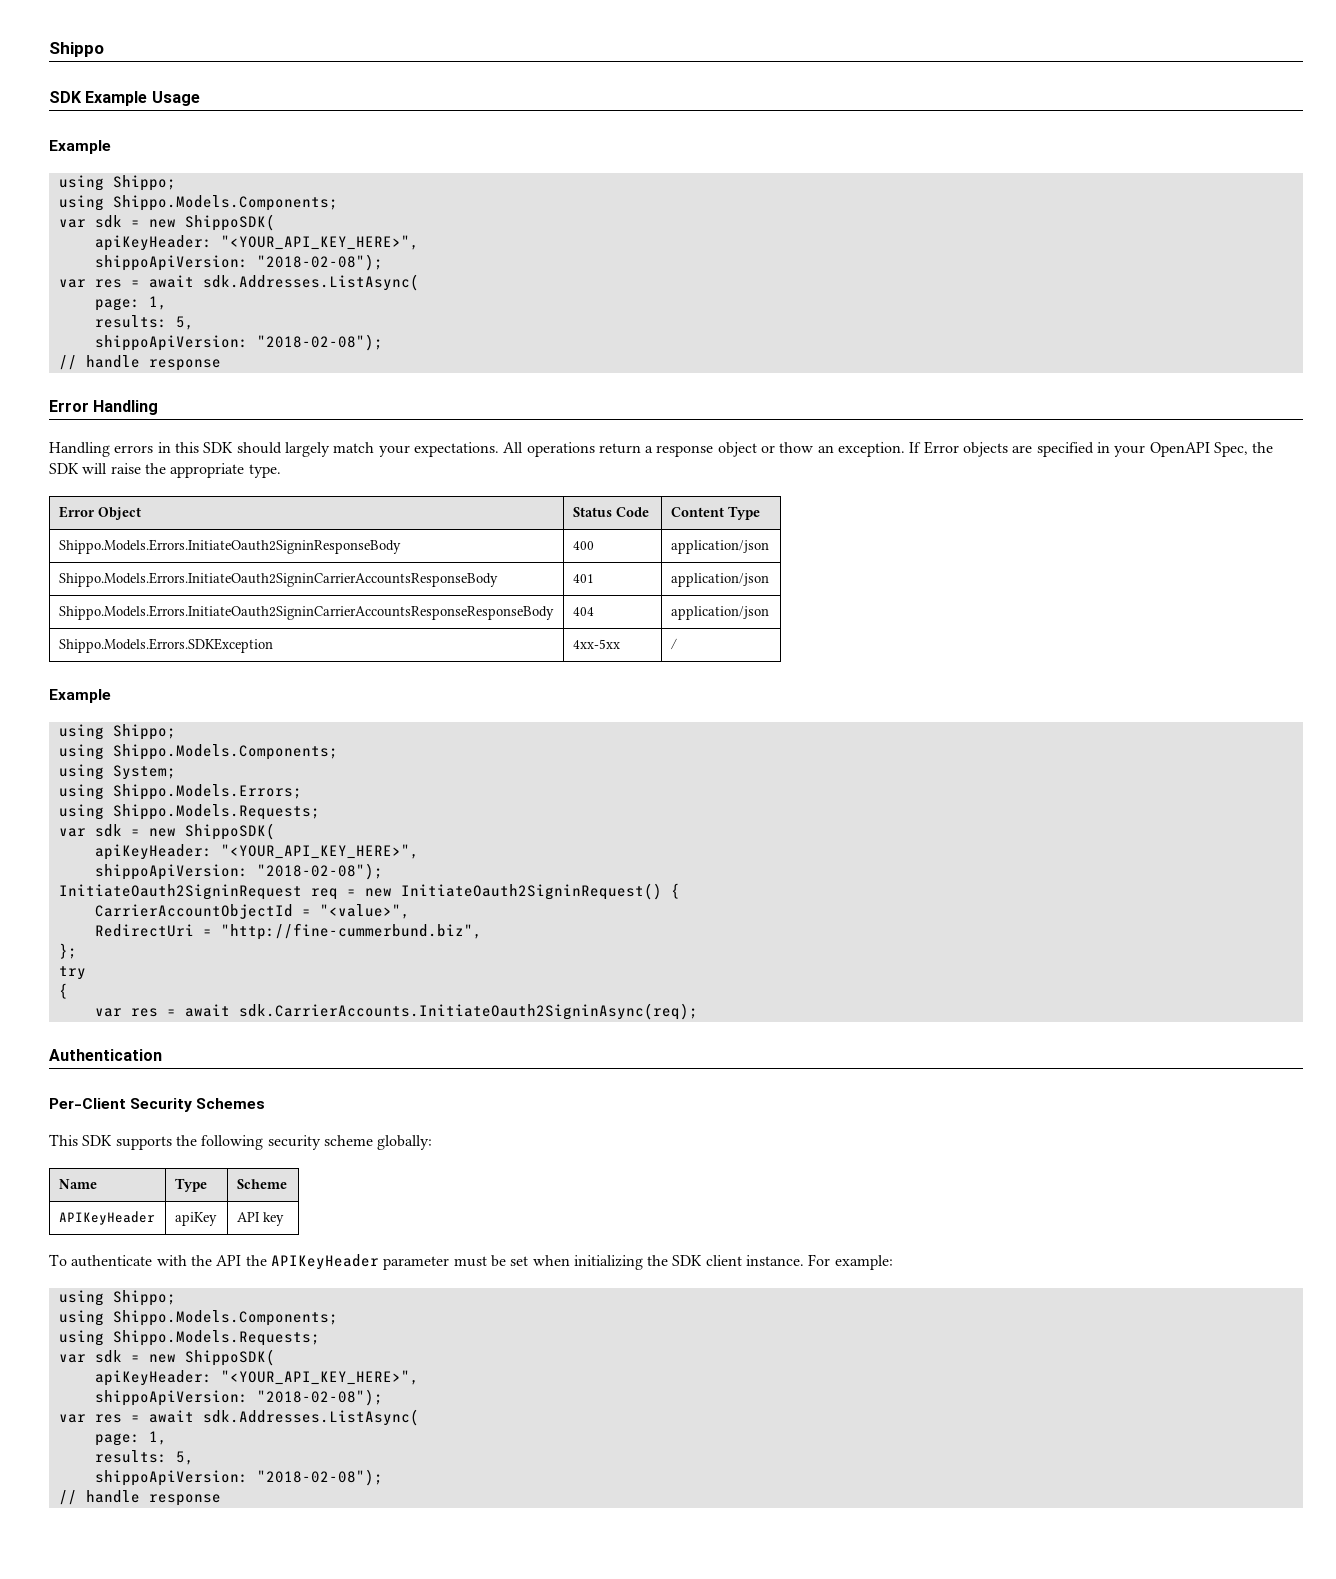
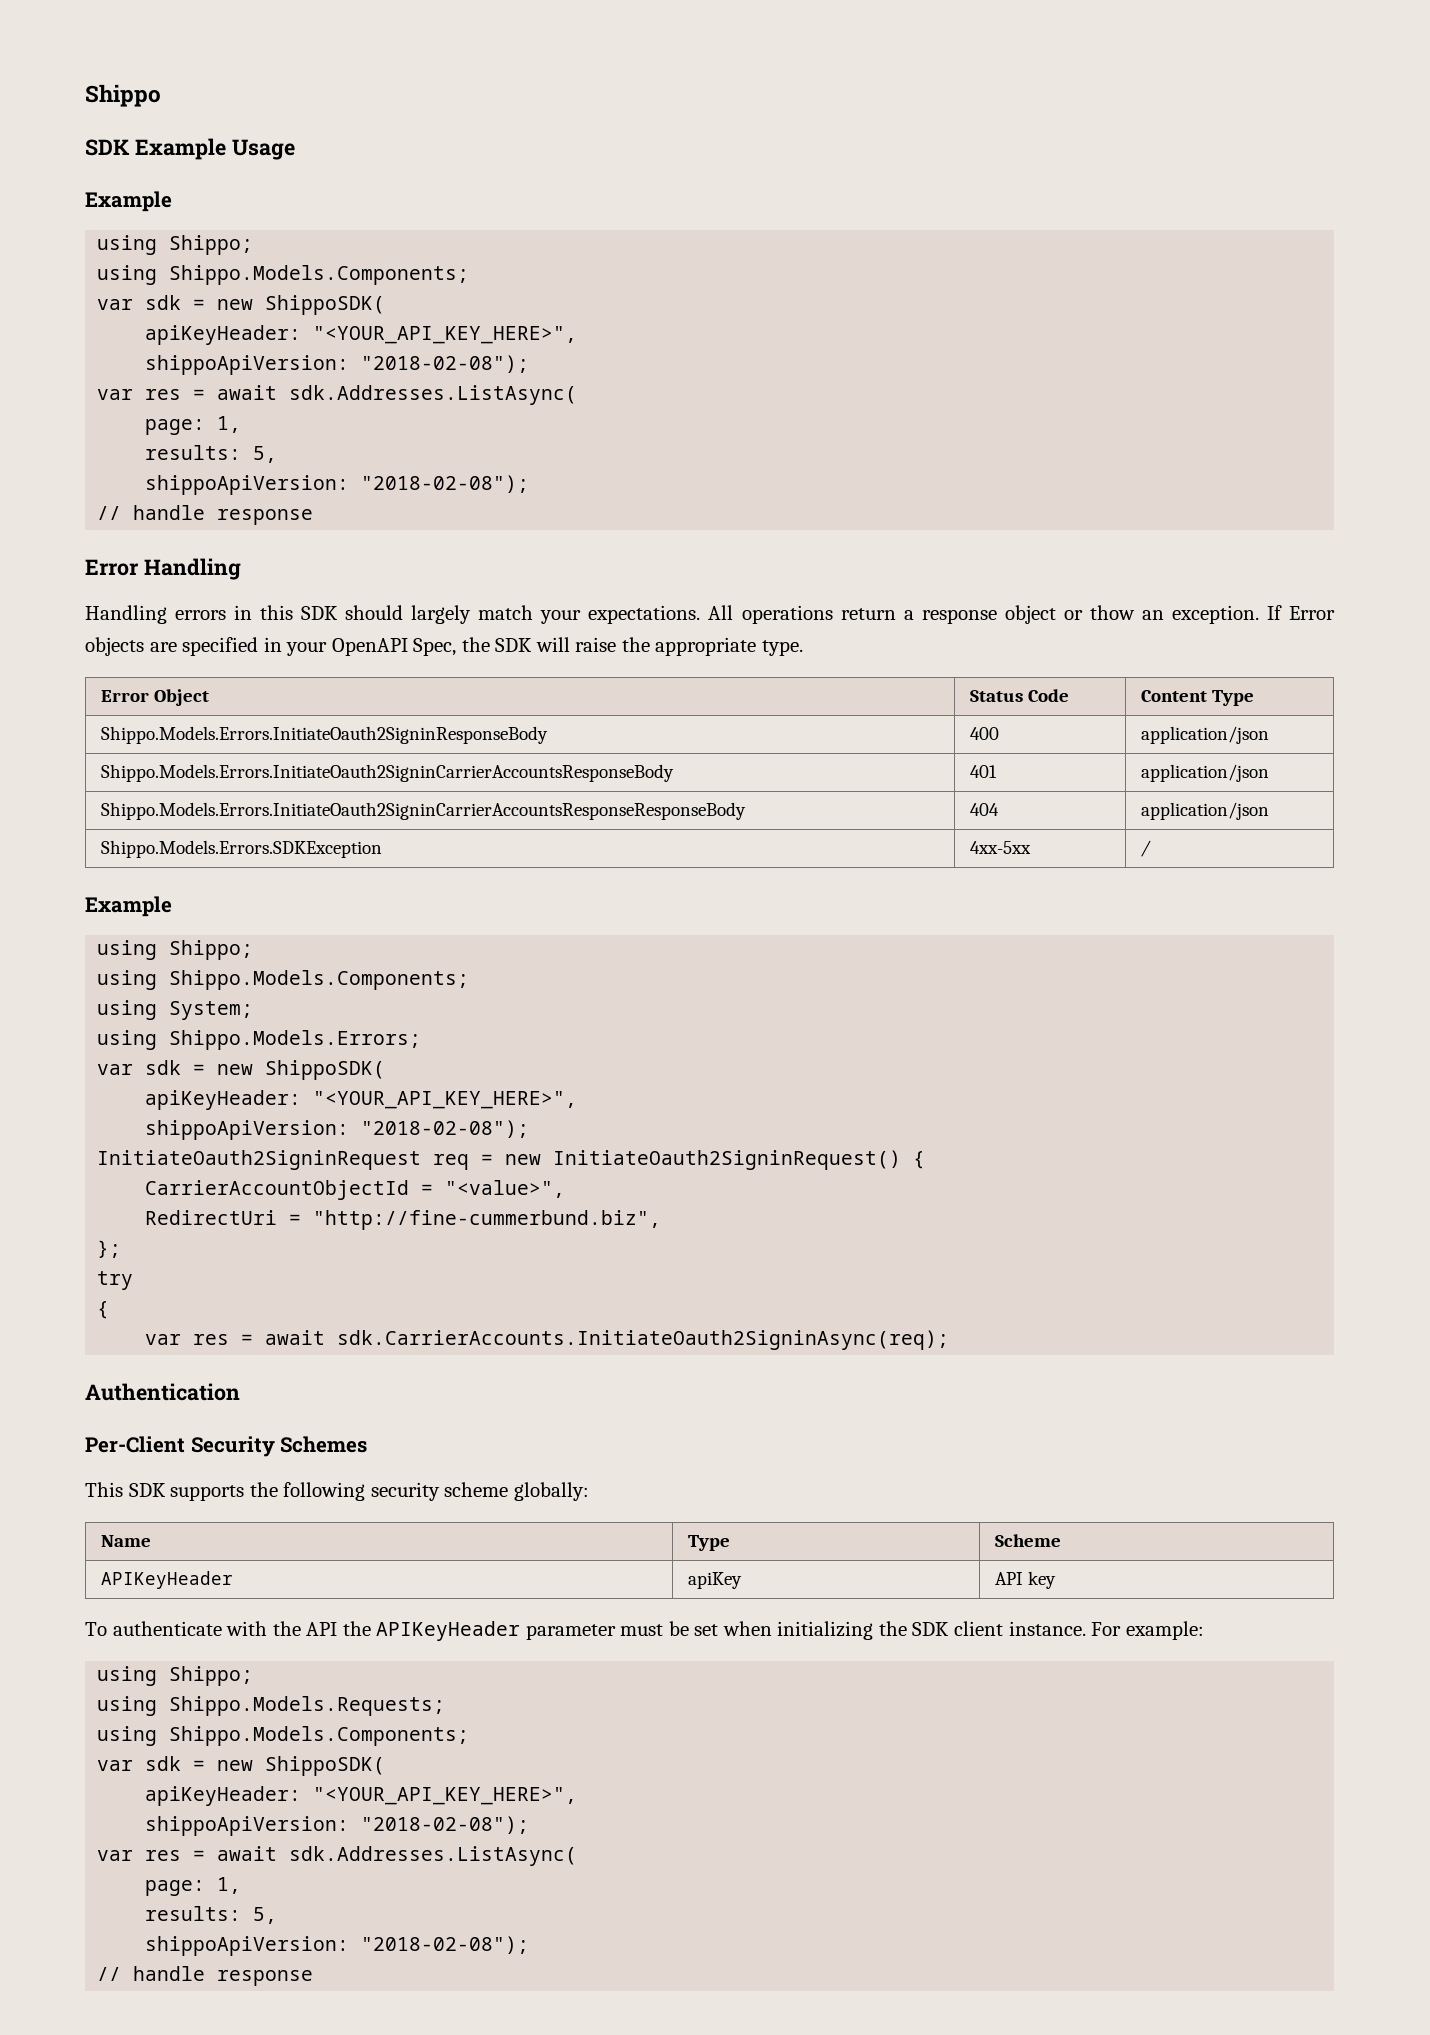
[58,804,320,820] // using Shippo.Models.Requests; -> (422, 1040) none
[112,1310,338,1326] [58,1330,320,1346] Shippo.Models.Components; // using Shippo.Models.Requests; -> [169,1696,446,1716] [97,1726,470,1746] Shippo.Models.Requests; // using Shippo.Models.Components;

